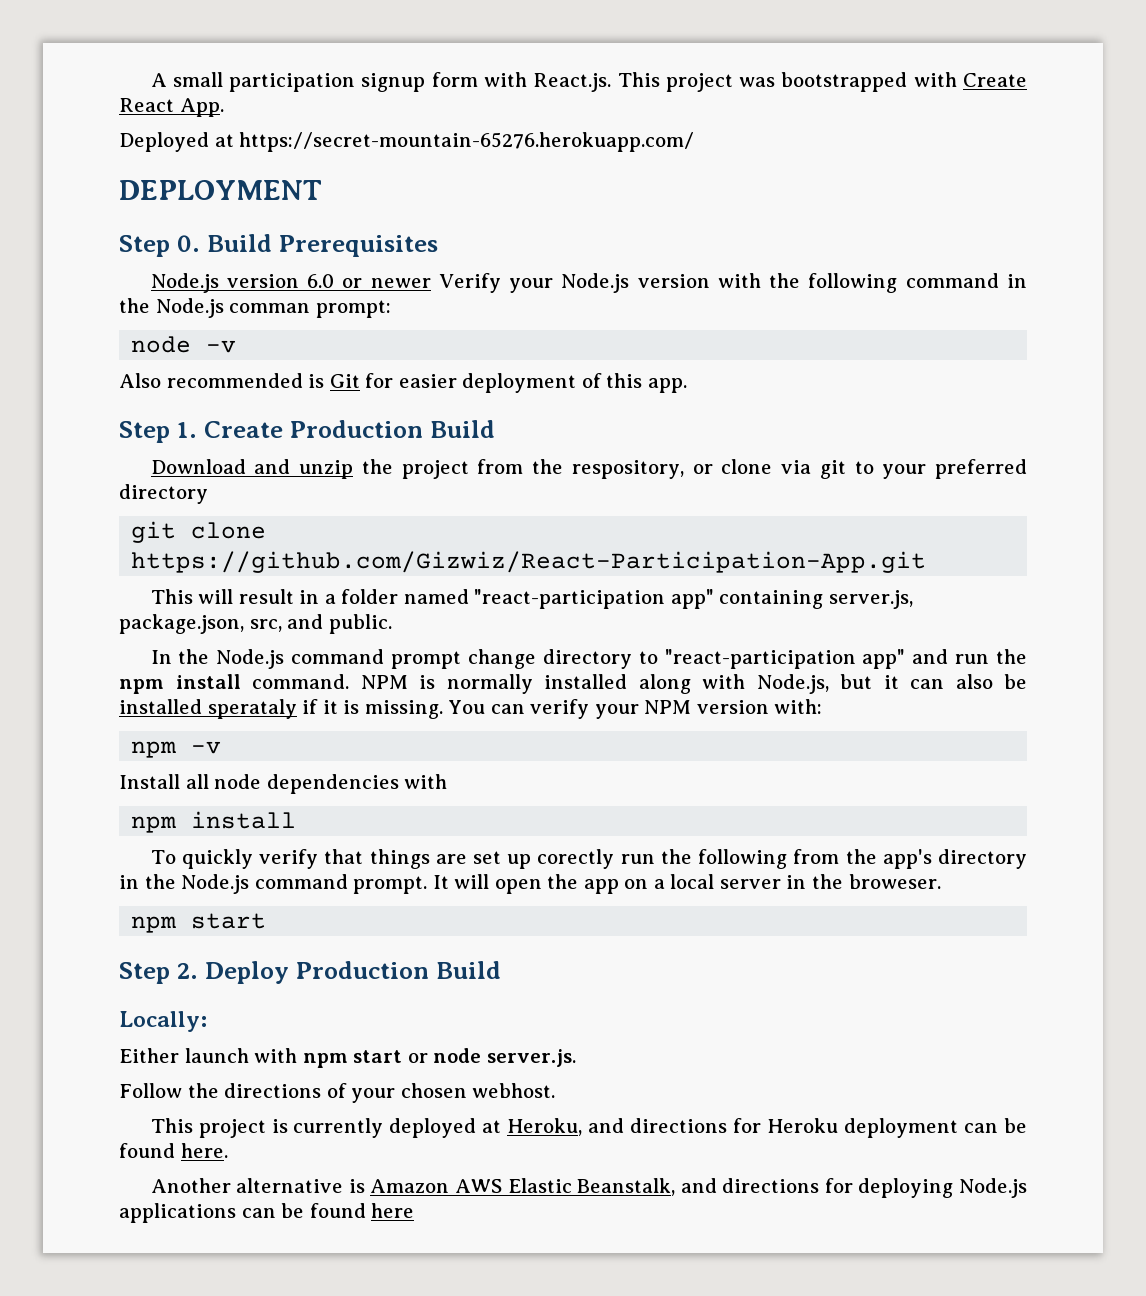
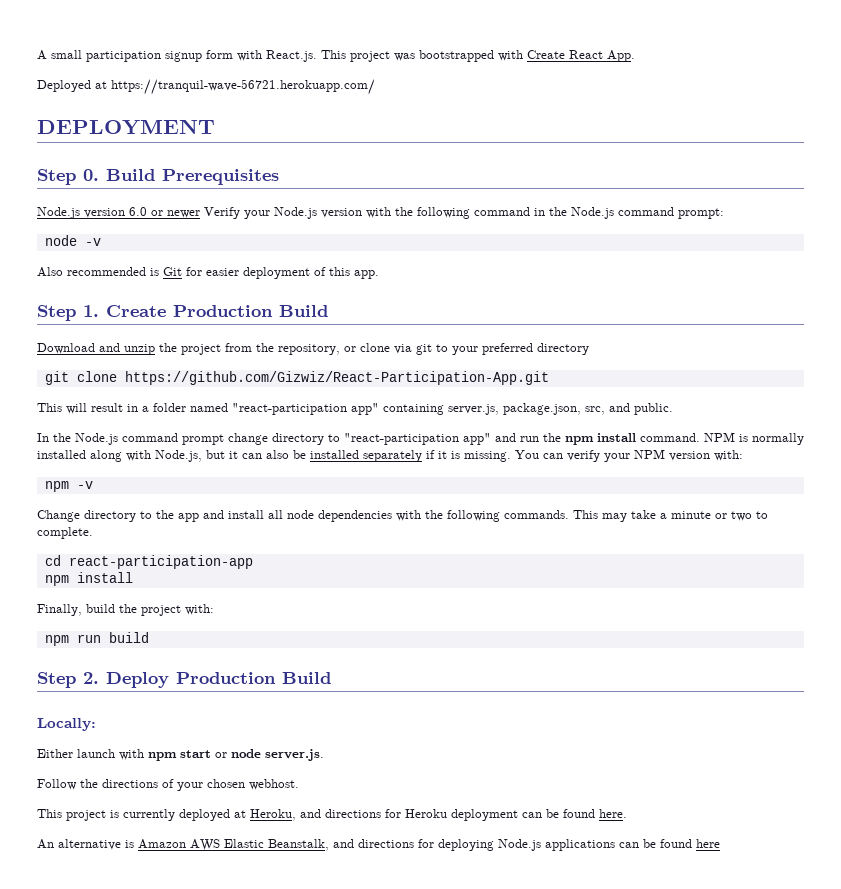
[239,132,695,152] https://secret-mountain-65276.herokuapp.com/ -> [111,79,375,95] https://tranquil-wave-56721.herokuapp.com/
[229,303,311,313] comman -> [618,207,674,216] command
[571,460,684,479] respository, -> [278,344,340,355] repository,
[207,699,297,719] sperataly -> [363,450,422,462] separately
[119,774,448,794] [131,811,297,833] [150,849,1027,869] [119,874,941,894] [131,913,267,933] Install all node dependencies with // npm install // To quickly verify that things are set up corectly run the following from the app's directory in the Node.js command prompt. It will open the app on a local server in the broweser. // npm start -> [37,510,768,522] [37,527,93,539] [44,555,253,569] [44,572,133,586] [37,604,214,616] [44,632,149,646] Change directory to the app and install all node dependencies with the following commands. This may take a minute or two to complete. // cd react-participation-app // npm install // Finally, build the project with: // npm run build
[150,1178,231,1193] Another -> [37,839,54,849] An

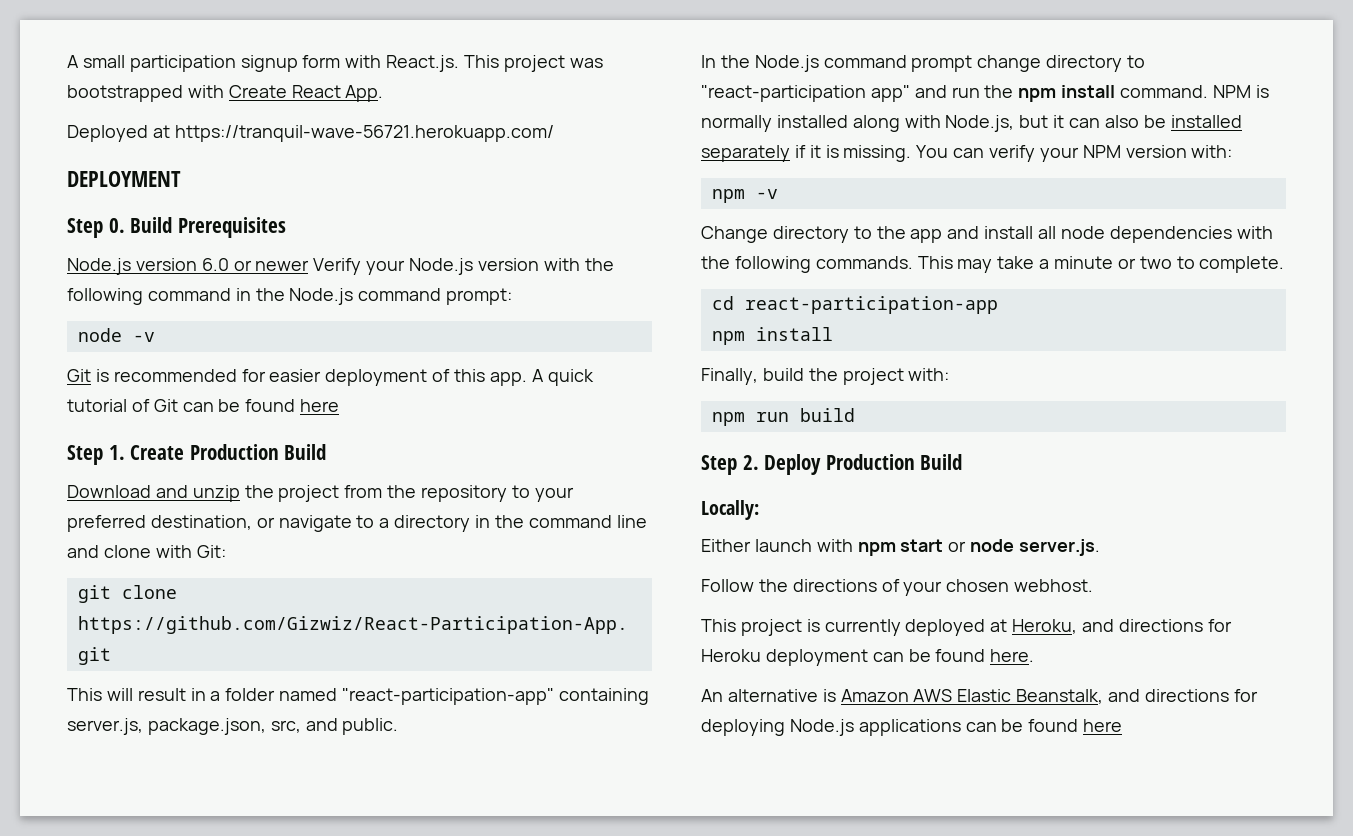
[37,267,182,277] Also recommended is Git -> [67,369,237,382] Git is recommended
(379, 274) none -> [531,369,594,386] [67,399,340,412] A quick tutorial of Git can be found here
[278,343,589,355] repository, or clone via git to your preferred directory -> [421,485,574,502] [67,515,647,532] [67,545,226,558] repository to your preferred destination, or navigate to a directory in the command line and clone with Git:
[232,403,379,415] "react-participation app" -> [342,688,555,705] "react-participation-app"

